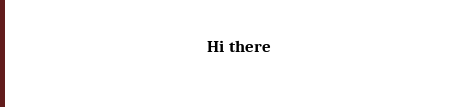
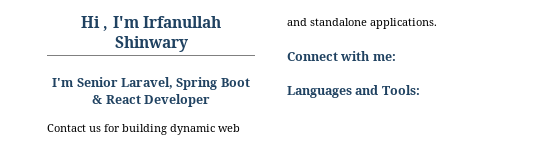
[228,40,271,52] there -> [103,16,221,31] [114,36,188,52] [52,77,250,90] [92,94,210,107] [47,124,240,135] [287,18,437,29] [287,51,396,61] [287,85,420,98] , I'm Irfanullah Shinwary // I'm Senior Laravel, Spring Boot & React Developer // Contact us for building dynamic web and standalone applications. // Connect with me: // Languages and Tools:

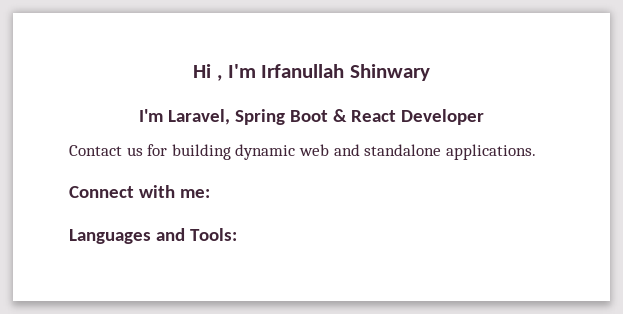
[76,77,118,87] Senior -> (164, 115) none

